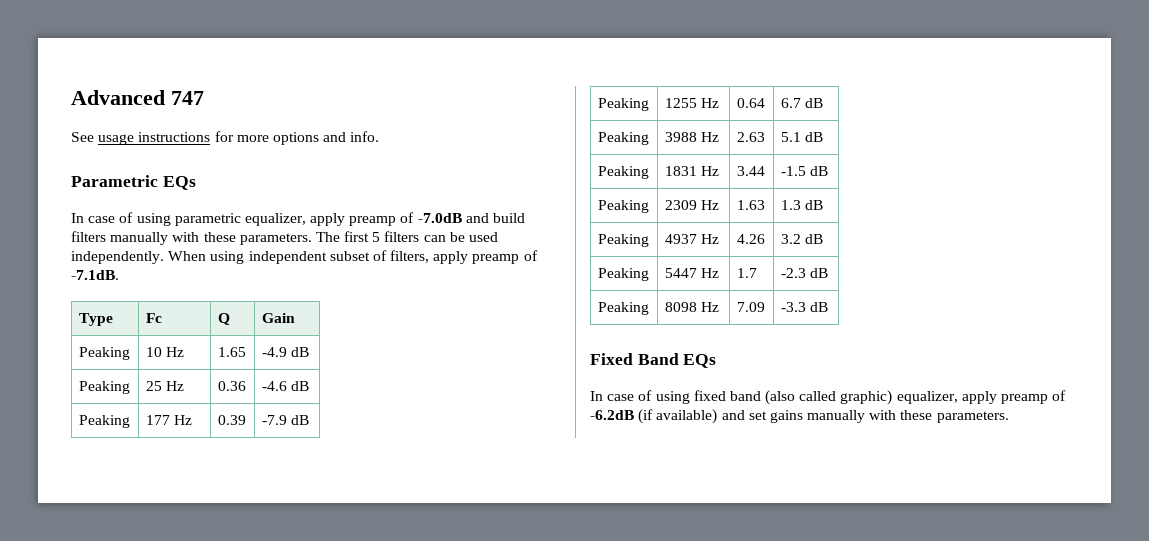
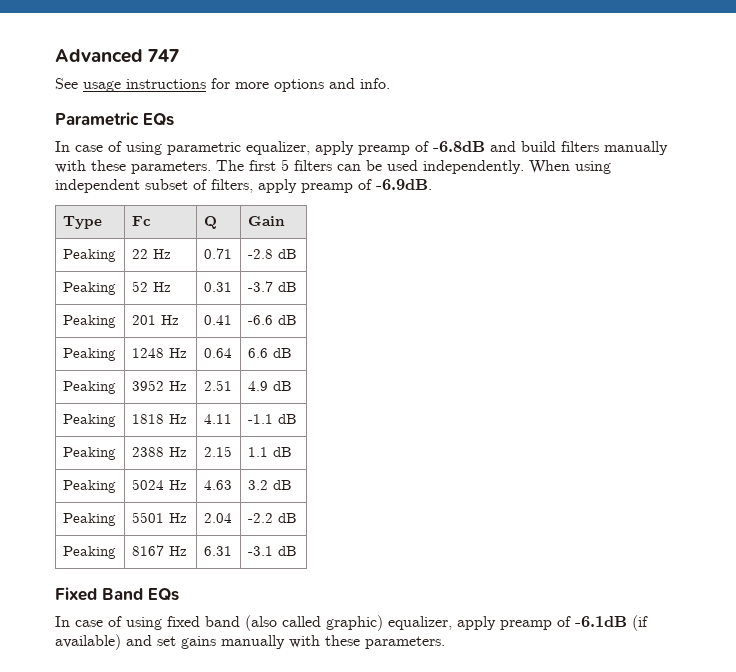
[417,213,462,223] -7.0dB -> [433,141,485,152] -6.8dB
[71,270,119,280] -7.1dB. -> [376,179,432,190] -6.9dB.
[145,347,184,357] [217,347,246,357] [261,347,309,357] [78,381,130,394] [145,381,184,391] [217,381,246,391] [261,381,309,391] [78,415,130,428] [145,415,192,425] [217,415,246,425] [261,415,309,425] [597,98,649,111] [664,98,697,108] 10 Hz | 1.65 | -4.9 dB // Peaking | 25 Hz | 0.36 | -4.6 dB // Peaking | 177 Hz | 0.39 | -7.9 dB // Peaking | 1255 -> [131,249,171,259] [203,248,232,259] [247,249,297,259] [62,282,116,295] [131,281,171,292] [203,282,232,292] [247,281,297,292] [62,315,116,328] [131,315,179,325] [203,315,232,325] [247,315,297,325] [62,348,116,361] [131,348,164,358] 22 Hz | 0.71 | -2.8 dB // Peaking | 52 Hz | 0.31 | -3.7 dB // Peaking | 201 Hz | 0.41 | -6.6 dB // Peaking | 1248
[780,98,823,108] [597,132,649,145] [664,132,719,142] [736,132,765,142] [780,132,823,142] [597,166,649,179] [664,166,719,176] [736,166,765,176] [780,166,828,176] [597,200,649,213] [664,200,719,210] [736,200,765,210] [780,200,823,210] [597,234,649,247] [664,234,719,244] [736,234,765,244] 6.7 dB // Peaking | 3988 Hz | 2.63 | 5.1 dB // Peaking | 1831 Hz | 3.44 | -1.5 dB // Peaking | 2309 Hz | 1.63 | 1.3 dB // Peaking | 4937 Hz | 4.26 -> [247,348,292,358] [62,381,116,394] [131,380,187,391] [203,380,232,391] [247,381,292,391] [62,414,116,427] [131,414,187,424] [203,414,232,424] [247,414,297,424] [62,447,116,460] [131,447,187,457] [203,446,232,457] [247,447,292,457] [62,480,116,493] [131,479,187,490] [203,480,232,490] 6.6 dB // Peaking | 3952 Hz | 2.51 | 4.9 dB // Peaking | 1818 Hz | 4.11 | -1.1 dB // Peaking | 2388 Hz | 2.15 | 1.1 dB // Peaking | 5024 Hz | 4.63
[664,268,719,278] [736,268,757,278] [780,268,828,278] [597,302,649,315] [664,302,719,312] [736,302,765,312] [780,302,806,312] 5447 Hz | 1.7 | -2.3 dB // Peaking | 8098 Hz | 7.09 | -3.3 -> [131,512,187,523] [203,513,232,523] [247,513,297,523] [62,546,116,559] [131,545,187,556] [203,546,232,556] [247,546,273,556] 5501 Hz | 2.04 | -2.2 dB // Peaking | 8167 Hz | 6.31 | -3.1
[590,410,634,420] -6.2dB -> [575,616,627,627] -6.1dB

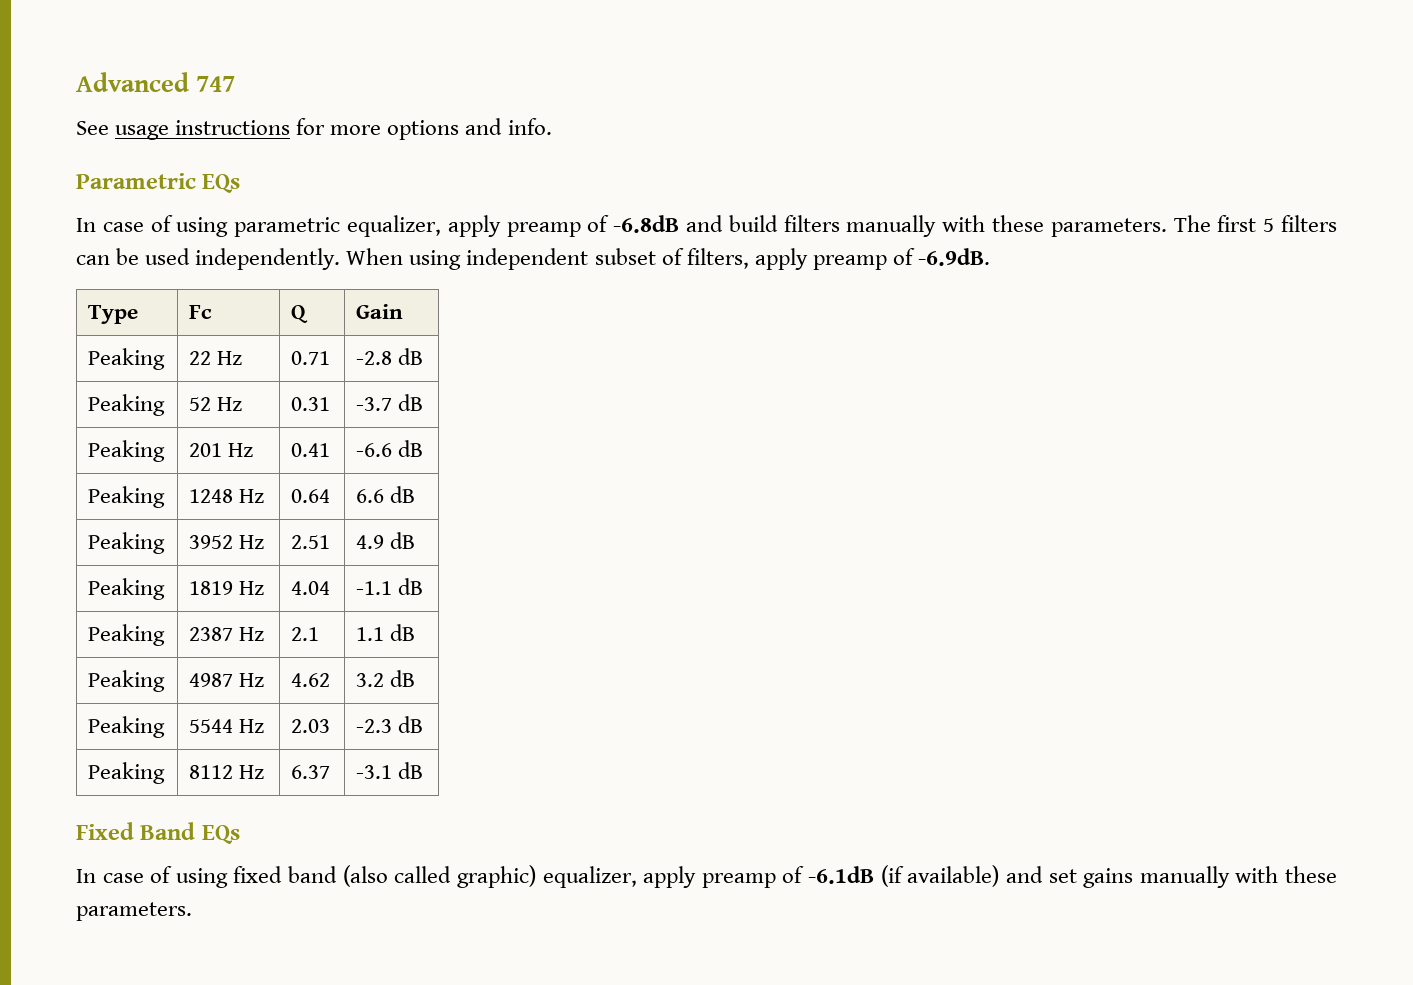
[131,414,187,424] [203,414,232,424] 1818 Hz | 4.11 -> [189,581,265,595] [291,581,331,595] 1819 Hz | 4.04
[131,447,187,457] [203,446,232,457] 2388 Hz | 2.15 -> [189,627,265,641] [291,627,320,641] 2387 Hz | 2.1
[131,479,187,490] [203,480,232,490] 5024 Hz | 4.63 -> [189,673,265,687] [291,673,331,687] 4987 Hz | 4.62
[131,512,187,523] [203,513,232,523] [247,513,297,523] [62,546,116,559] [131,545,187,556] [203,546,232,556] 5501 Hz | 2.04 | -2.2 dB // Peaking | 8167 Hz | 6.31 -> [189,719,265,733] [291,719,331,733] [356,716,424,733] [88,762,166,784] [189,765,265,779] [291,765,331,779] 5544 Hz | 2.03 | -2.3 dB // Peaking | 8112 Hz | 6.37

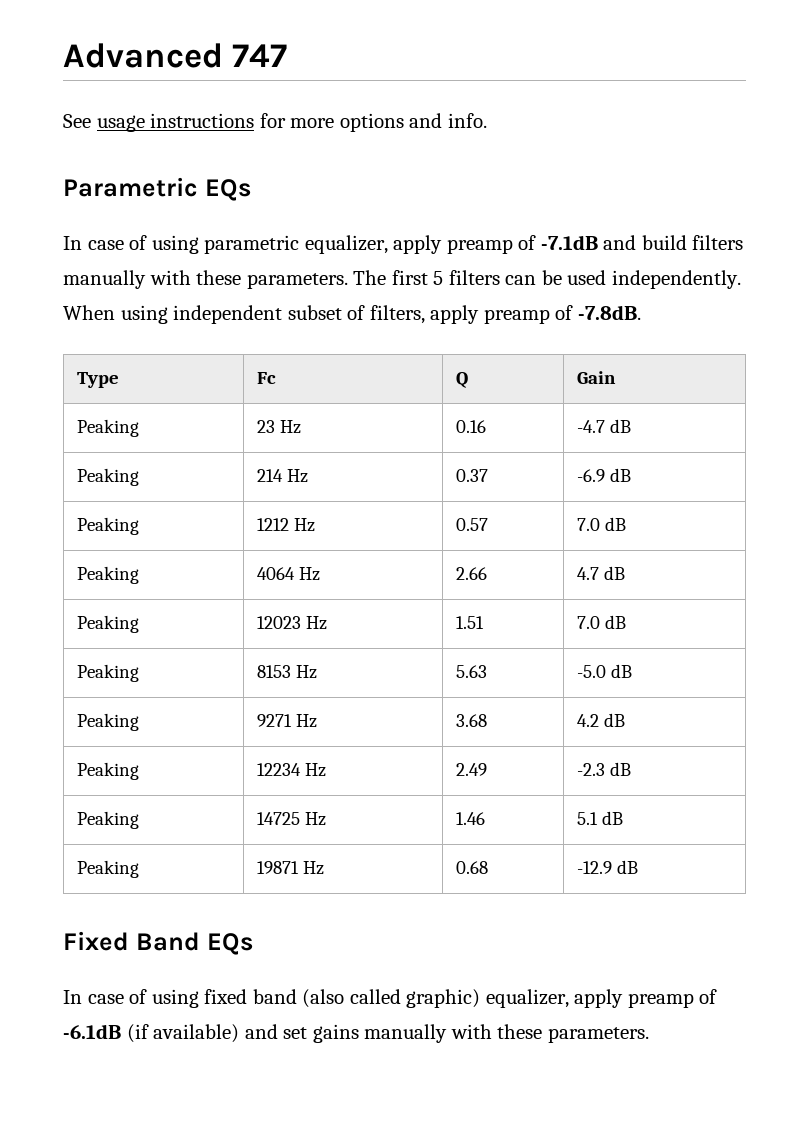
[613,215,680,233] -6.8dB -> [540,235,598,250] -7.1dB
[917,248,990,266] -6.9dB. -> [577,305,641,320] -7.8dB.
[189,351,243,365] [291,351,331,365] [356,348,424,365] [88,394,166,416] [189,397,243,411] [291,397,331,411] [356,394,424,411] [88,440,166,462] [189,443,254,457] [291,443,331,457] [356,440,424,457] [88,486,166,508] [189,489,265,503] [291,489,331,503] [356,486,416,503] [88,532,166,554] [189,535,265,549] [291,535,331,549] [356,532,416,549] [88,578,166,600] [189,581,265,595] [291,581,331,595] [356,578,424,595] [88,624,166,646] [189,627,265,641] [291,627,320,641] [356,624,416,641] [88,670,166,692] [189,673,265,687] [291,673,331,687] [356,670,416,687] [88,716,166,738] [189,719,265,733] [291,719,331,733] 22 Hz | 0.71 | -2.8 dB // Peaking | 52 Hz | 0.31 | -3.7 dB // Peaking | 201 Hz | 0.41 | -6.6 dB // Peaking | 1248 Hz | 0.64 | 6.6 dB // Peaking | 3952 Hz | 2.51 | 4.9 dB // Peaking | 1819 Hz | 4.04 | -1.1 dB // Peaking | 2387 Hz | 2.1 | 1.1 dB // Peaking | 4987 Hz | 4.62 | 3.2 dB // Peaking | 5544 Hz | 2.03 -> [257,420,302,434] [456,420,487,433] [577,419,632,433] [77,468,140,486] [257,469,309,483] [456,469,489,482] [577,468,632,482] [77,517,140,535] [257,518,316,532] [456,518,489,531] [577,517,627,531] [77,566,140,584] [257,567,321,581] [456,567,488,580] [577,566,626,580] [77,615,140,633] [257,616,328,630] [456,616,485,629] [577,615,627,629] [77,664,140,682] [257,665,318,679] [456,665,488,678] [577,664,633,678] [77,713,140,731] [257,714,318,728] [456,714,488,727] [577,713,626,727] [77,762,140,780] [257,763,327,777] [456,763,488,776] 23 Hz | 0.16 | -4.7 dB // Peaking | 214 Hz | 0.37 | -6.9 dB // Peaking | 1212 Hz | 0.57 | 7.0 dB // Peaking | 4064 Hz | 2.66 | 4.7 dB // Peaking | 12023 Hz | 1.51 | 7.0 dB // Peaking | 8153 Hz | 5.63 | -5.0 dB // Peaking | 9271 Hz | 3.68 | 4.2 dB // Peaking | 12234 Hz | 2.49
[189,765,265,779] [291,765,331,779] [356,765,393,779] 8112 Hz | 6.37 | -3.1 -> [257,812,327,826] [456,812,486,825] [577,811,624,825] [77,860,140,878] [257,861,325,875] [456,861,489,874] [577,861,613,874] 14725 Hz | 1.46 | 5.1 dB // Peaking | 19871 Hz | 0.68 | -12.9

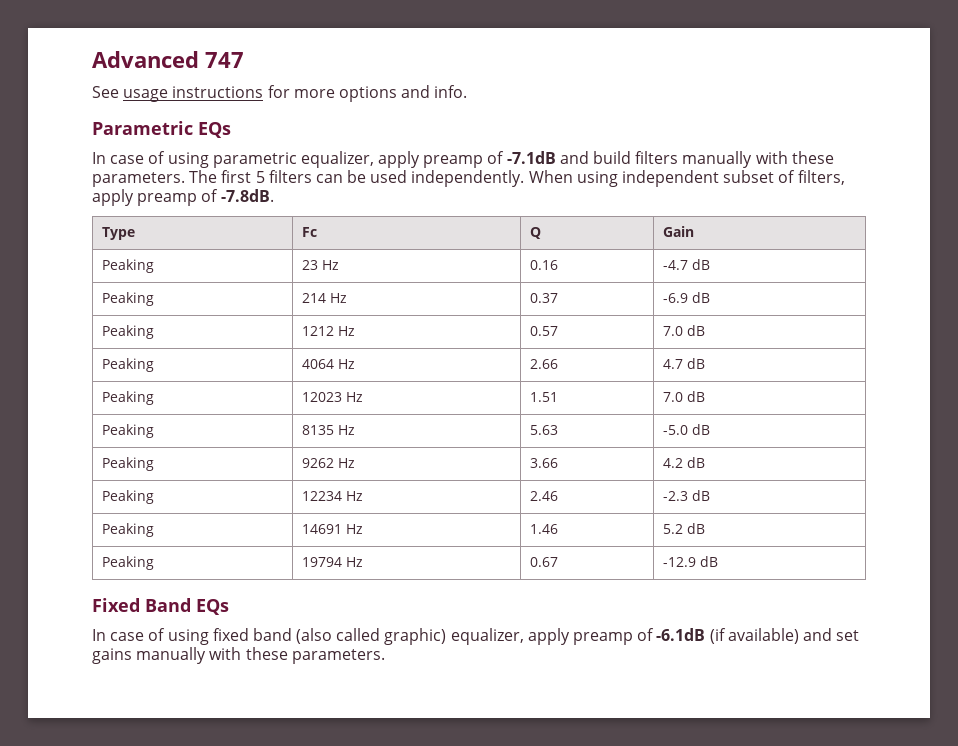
[257,665,292,678] 8153 -> [301,425,334,435] 8135
[257,714,318,728] [456,714,488,727] 9271 Hz | 3.68 -> [301,458,355,468] [529,458,558,468] 9262 Hz | 3.66
[456,763,488,776] 2.49 -> [529,491,558,501] 2.46
[257,812,301,825] 14725 -> [301,524,342,534] 14691
[577,811,624,825] [77,860,140,878] [257,861,325,875] [456,861,489,874] 5.1 dB // Peaking | 19871 Hz | 0.68 -> [662,523,705,534] [101,556,154,570] [301,557,363,567] [529,557,558,567] 5.2 dB // Peaking | 19794 Hz | 0.67

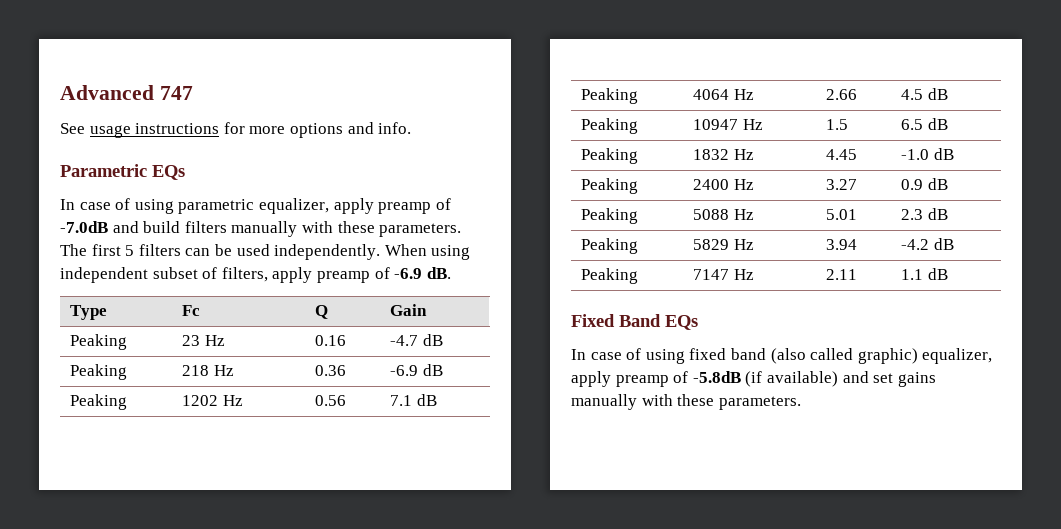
[506,151,556,164] -7.1dB -> [60,221,108,233] -7.0dB
[220,189,274,202] -7.8dB. -> [394,267,451,279] -6.9 dB.
[301,293,347,303] [529,293,558,303] 214 Hz | 0.37 -> [182,365,235,376] [315,365,347,376] 218 Hz | 0.36
[301,326,355,336] [529,326,558,336] [662,326,683,336] 1212 Hz | 0.57 | 7.0 -> [182,395,244,406] [315,395,347,406] [390,395,413,406] 1202 Hz | 0.56 | 7.1
[662,358,705,369] [101,391,154,405] [301,392,363,402] [529,392,558,402] [662,391,705,402] [101,424,154,438] [301,425,355,435] [529,425,558,435] [662,424,710,435] [101,457,154,471] [301,458,355,468] [529,458,558,468] [662,457,705,468] [101,490,154,504] [301,491,363,501] [529,491,558,501] [662,490,710,501] [101,523,154,537] [301,524,363,534] [529,524,558,534] [662,523,705,534] [101,556,154,570] [301,557,363,567] [529,557,558,567] [662,557,696,567] 4.7 dB // Peaking | 12023 Hz | 1.51 | 7.0 dB // Peaking | 8135 Hz | 5.63 | -5.0 dB // Peaking | 9262 Hz | 3.66 | 4.2 dB // Peaking | 12234 Hz | 2.46 | -2.3 dB // Peaking | 14691 Hz | 1.46 | 5.2 dB // Peaking | 19794 Hz | 0.67 | -12.9 -> [901,88,949,100] [581,118,639,134] [693,119,764,130] [826,119,849,130] [901,118,949,130] [581,148,639,164] [693,149,755,160] [826,149,858,160] [901,148,955,160] [581,178,639,194] [693,179,755,190] [826,179,858,190] [901,178,949,190] [581,208,639,224] [693,209,755,220] [826,209,858,220] [901,208,949,220] [581,238,639,254] [693,239,755,250] [826,239,858,250] [901,238,955,250] [581,268,639,284] [693,269,755,280] [826,269,858,280] [901,269,924,280] 4.5 dB // Peaking | 10947 Hz | 1.5 | 6.5 dB // Peaking | 1832 Hz | 4.45 | -1.0 dB // Peaking | 2400 Hz | 3.27 | 0.9 dB // Peaking | 5088 Hz | 5.01 | 2.3 dB // Peaking | 5829 Hz | 3.94 | -4.2 dB // Peaking | 7147 Hz | 2.11 | 1.1
[656,628,706,641] -6.1dB -> [692,371,741,383] -5.8dB

